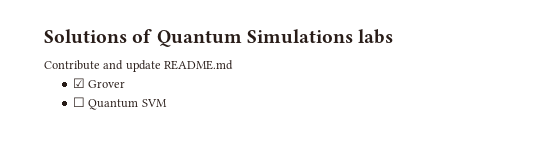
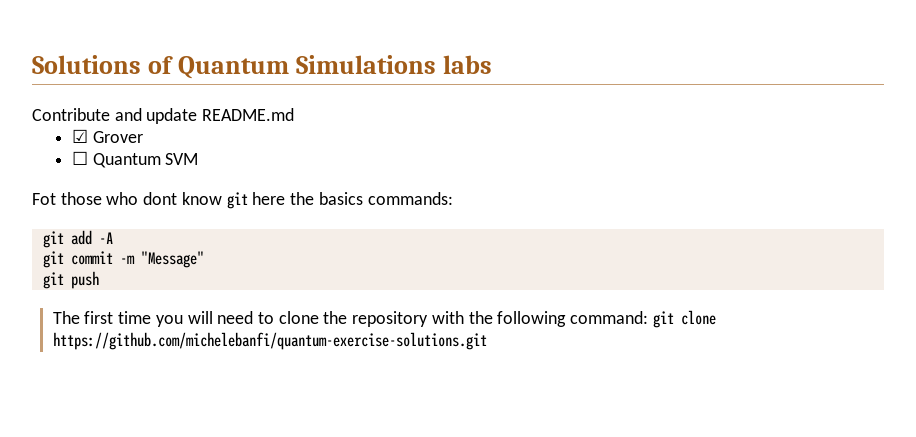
(167, 103) none -> [32,192,453,209] [42,230,113,248] [42,251,204,268] [42,271,99,289] [52,310,716,328] [52,332,487,350] // Fot those who dont know git here the basics commands: // git add -A // git commit -m "Message" // git push // The first time you will need to clone the repository with the following command: git clone https://github.com/michelebanfi/quantum-exercise-solutions.git

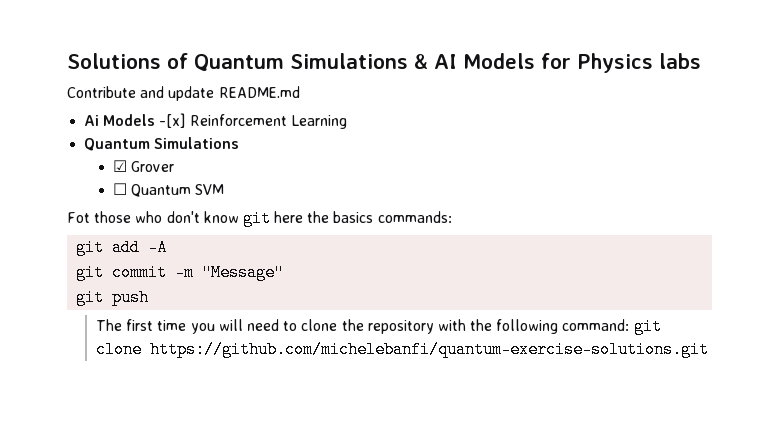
(437, 64) none -> [414,53,653,73] & AI Models for Physics
(295, 114) none -> [84,113,347,129] [84,137,240,151] // Ai Models -[x] Reinforcement Learning // Quantum Simulations
[143,192,178,205] dont -> [166,211,200,223] don't

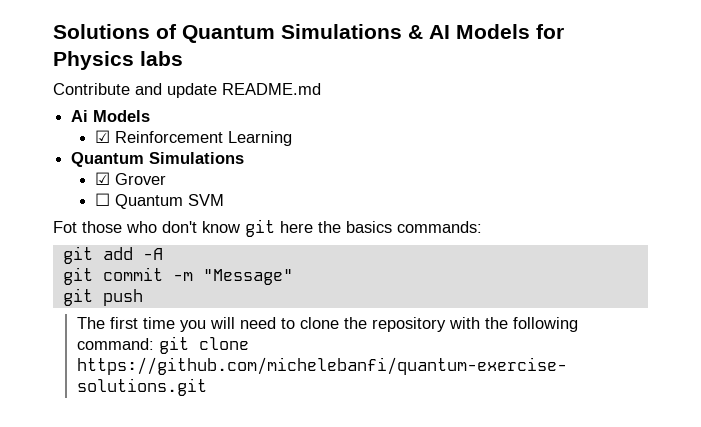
[159,113,186,128] -[x] -> [94,130,110,143] // ☑

